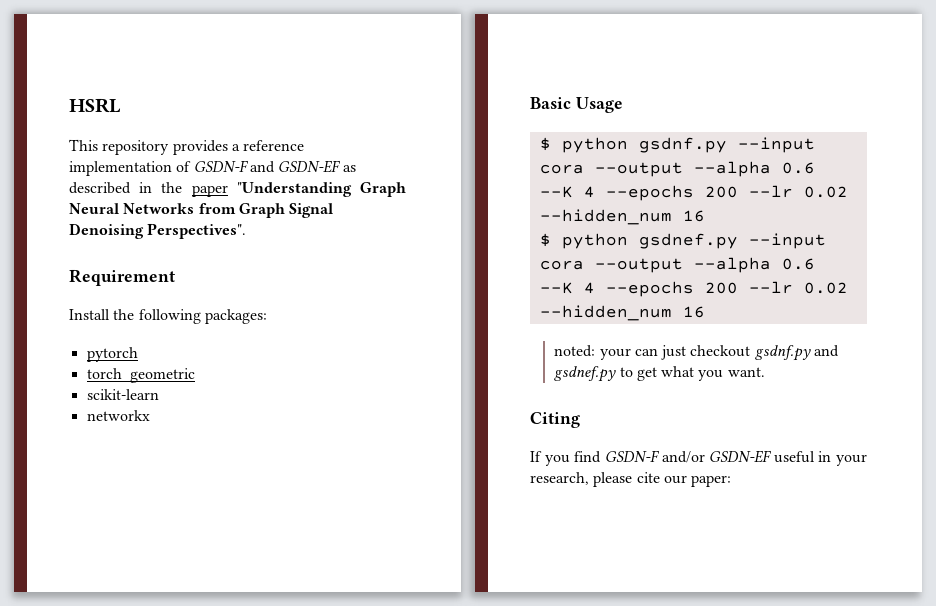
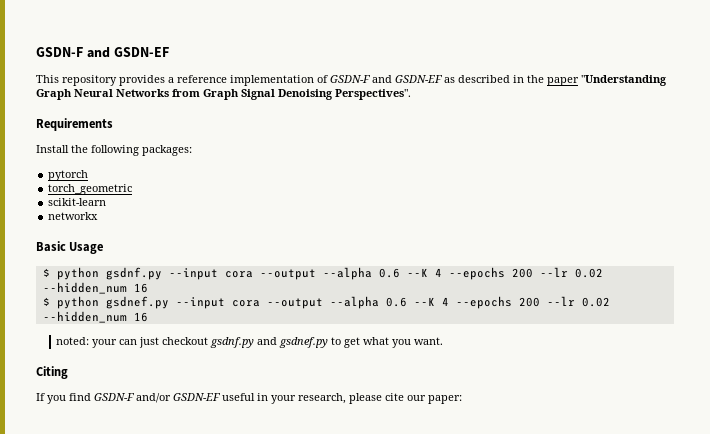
[69,98,121,113] HSRL -> [36,47,169,58] GSDN-F and GSDN-EF
[69,269,175,286] Requirement -> [36,118,113,131] Requirements

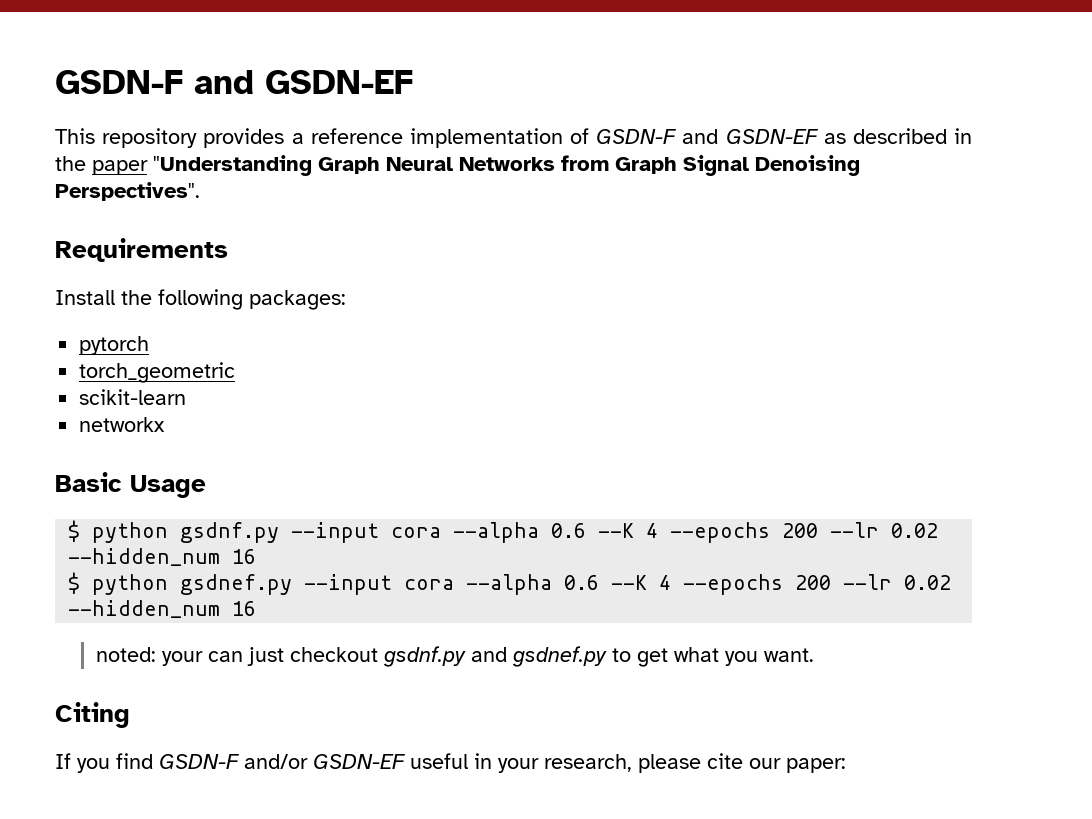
[259,269,316,280] --output -> (442, 532) none
[266,298,323,309] --output -> (455, 584) none

